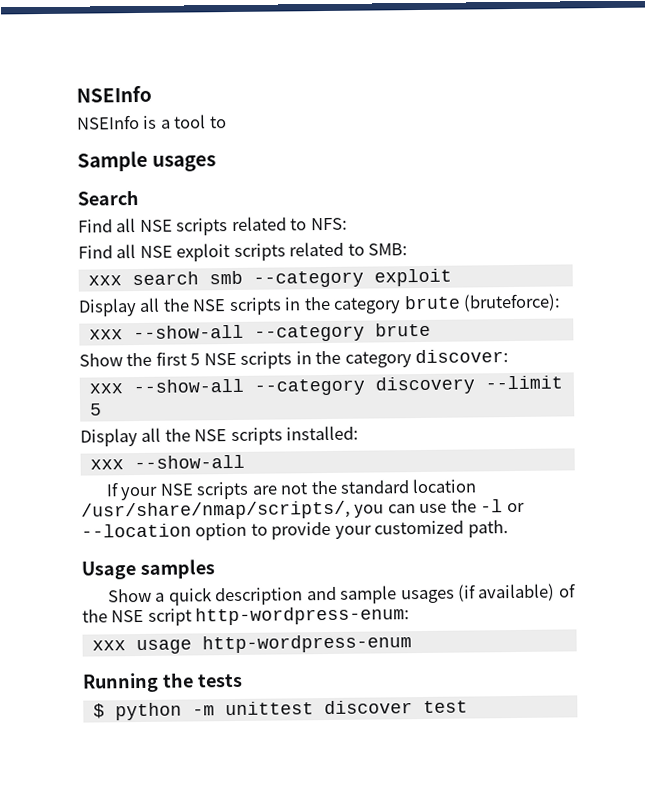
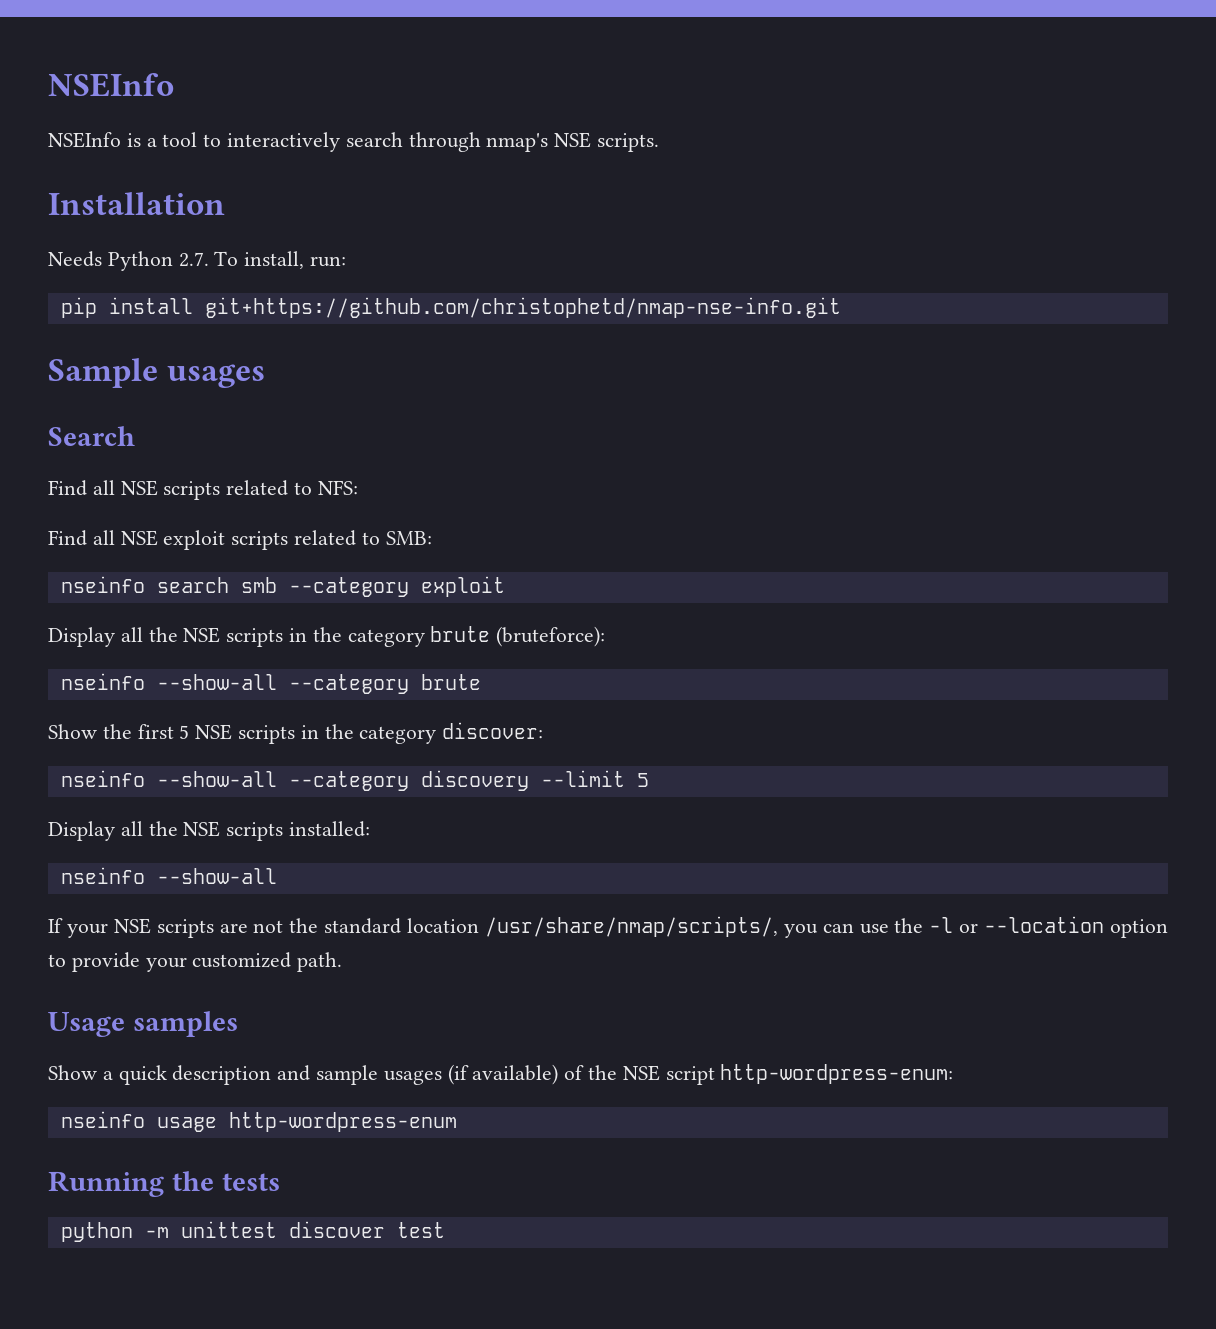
(227, 122) none -> [227,132,660,152] [48,192,225,215] [48,251,347,271] [60,297,841,318] interactively search through nmap's NSE scripts. // Installation // Needs Python 2.7. To install, run: // pip install git+https://github.com/christophetd/nmap-nse-info.git
[87,275,122,286] xxx -> [60,576,145,593] nseinfo
[88,329,123,340] xxx -> [60,673,145,690] nseinfo
[88,383,123,394] xxx -> [60,770,145,787] nseinfo
[89,459,124,470] xxx -> [60,867,145,884] nseinfo
[91,640,126,651] xxx -> [60,1111,145,1128] nseinfo
[92,703,105,719] $ -> (280, 1182) none

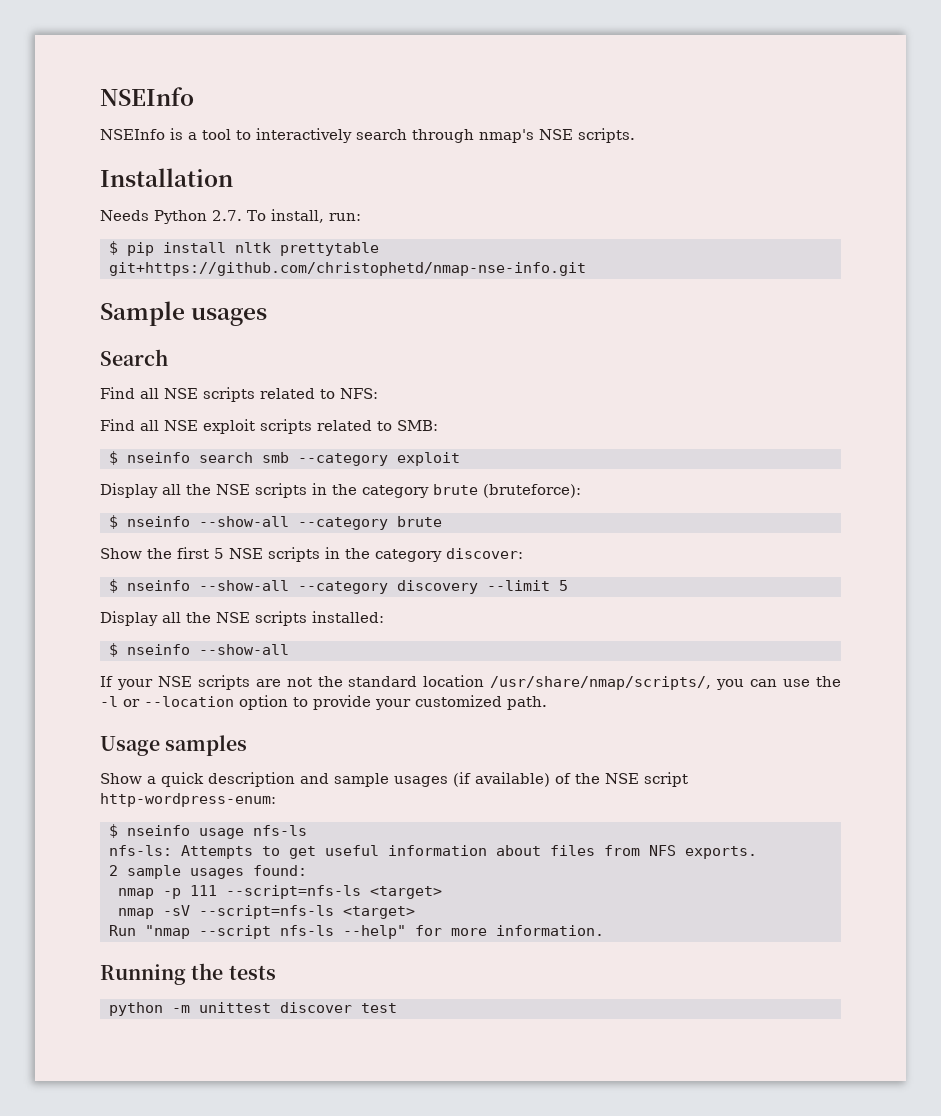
(347, 261) none -> [108,241,118,255] $
(193, 305) none -> [234,242,379,256] nltk prettytable
(432, 538) none -> [108,451,118,465] $
(606, 636) none -> [108,515,118,529] $
(544, 730) none -> [108,579,118,593] $
(371, 829) none -> [108,643,118,657] $
(954, 1074) none -> [108,824,118,838] $
[228,1112,457,1132] http-wordpress-enum -> [252,825,307,836] [108,845,757,859] [108,865,307,879] [117,885,442,899] [117,905,415,919] [108,925,604,939] nfs-ls // nfs-ls: Attempts to get useful information about files from NFS exports. // 2 sample usages found: // nmap -p 111 --script=nfs-ls <target> // nmap -sV --script=nfs-ls <target> // Run "nmap --script nfs-ls --help" for more information.

